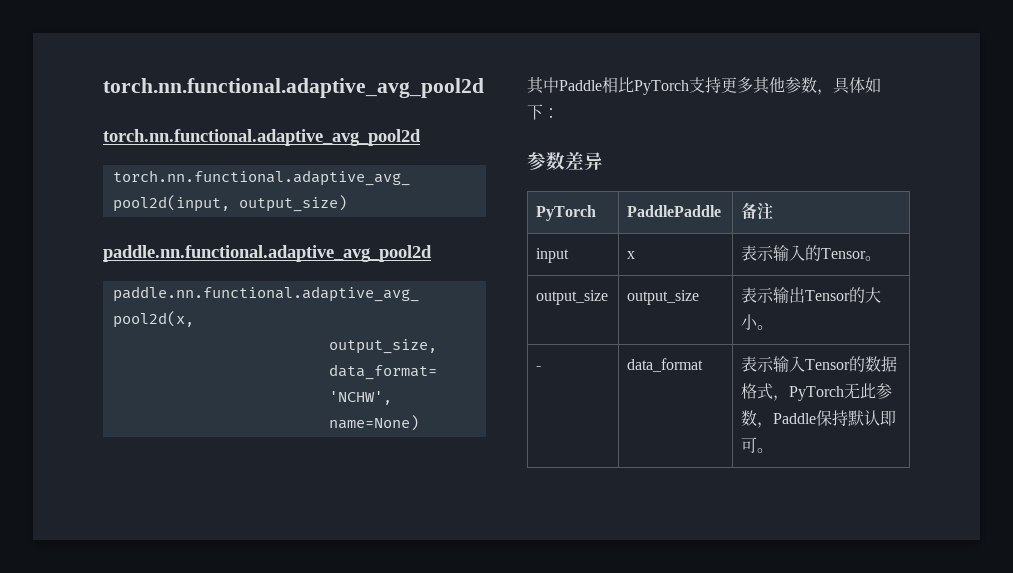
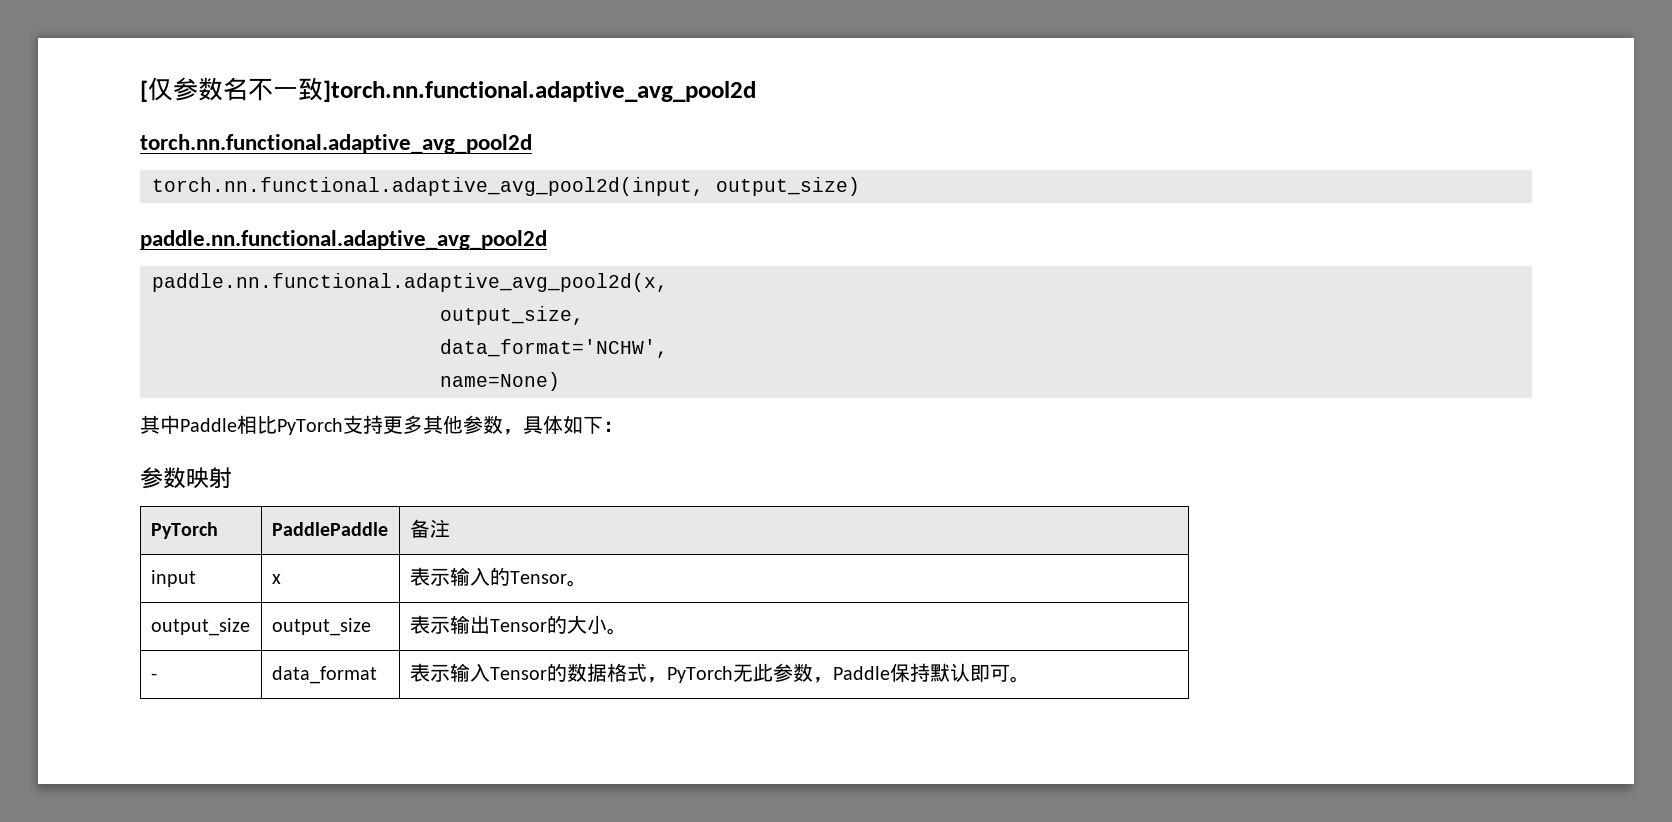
[103,78,484,98] torch.nn.functional.adaptive_avg_pool2d -> [140,77,756,102] [仅参数名不一致]torch.nn.functional.adaptive_avg_pool2d
[565,152,603,170] 差异 -> [186,467,232,489] 映射

